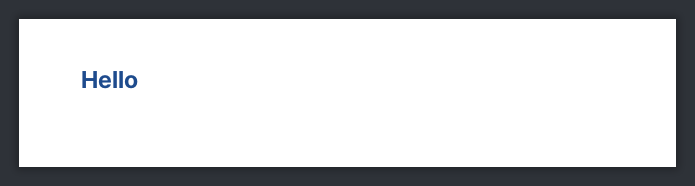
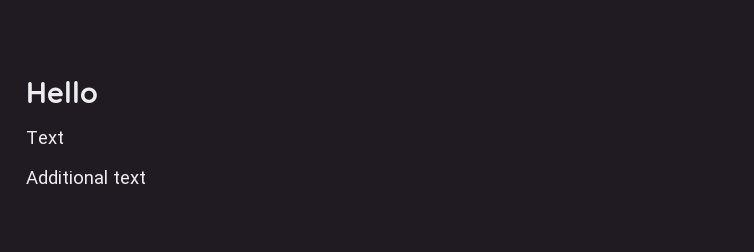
(138, 80) none -> [26,131,64,144] [26,170,146,184] // Text // Additional text

